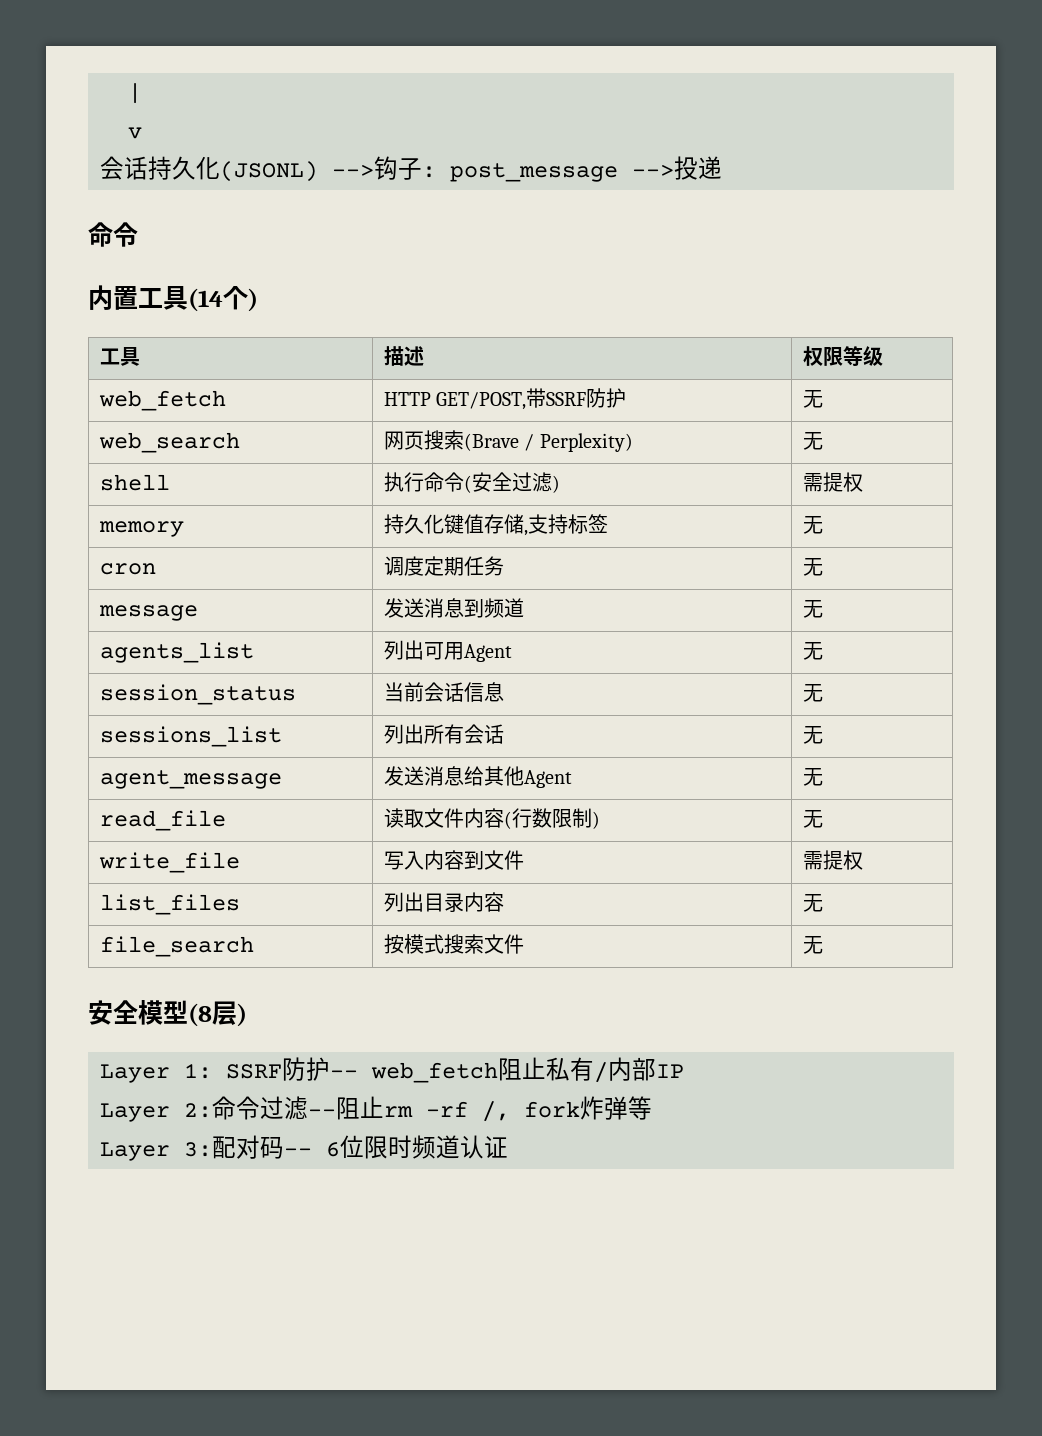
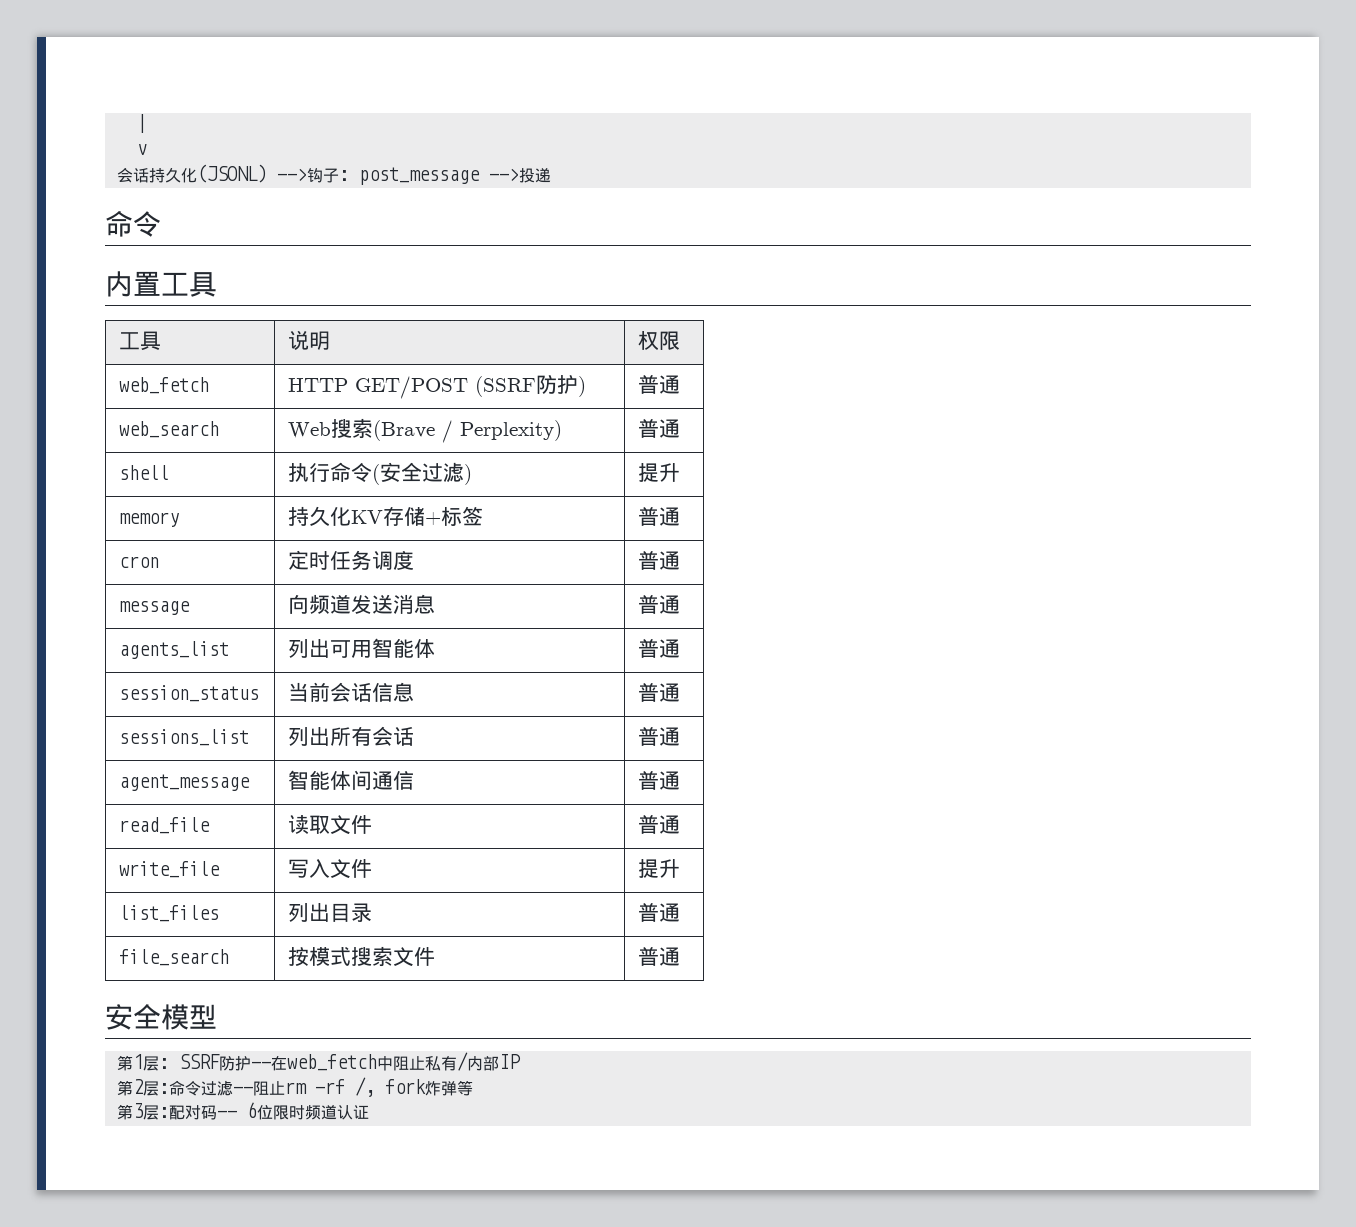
[188,286,258,312] (14个) -> (217, 284) none
[384,346,425,366] 描述 -> [288,330,331,350] 说明
[843,346,884,366] 等级 -> (681, 340) none
[436,388,627,410] [803,390,824,408] GET/POST,带SSRF防护 | 无 -> [355,375,587,399] [638,375,681,394] GET/POST (SSRF防护) | 普通
[384,431,425,450] 网页 -> [288,422,332,438] Web
[803,432,824,450] 无 -> [638,419,681,438] 普通
[803,472,864,492] 需提权 -> [638,463,681,482] 提升
[444,514,569,536] 键值存储,支持 -> [351,506,442,526] KV存储+
[803,516,824,534] 无 -> [638,507,681,526] 普通
(157, 569) none -> [288,550,373,570] 定时任务
[424,556,505,576] [803,558,824,576] 定期任务 | 无 -> [638,551,681,570] | 普通
[384,598,525,618] [803,600,824,618] 发送消息到频道 | 无 -> [288,594,436,614] [638,595,681,614] 向频道发送消息 | 普通
[464,644,513,662] [803,642,824,660] Agent | 无 -> [372,638,436,658] [638,639,681,658] 智能体 | 普通
[803,684,824,702] 无 -> [638,683,681,702] 普通
[803,726,824,744] 无 -> [638,727,681,746] 普通
[384,766,573,788] [803,768,824,786] [100,810,227,831] [384,808,601,829] [803,810,824,828] 发送消息给其他Agent | 无 // read_file | 读取文件内容(行数限制) | 无 -> [288,770,415,790] [638,771,681,790] [119,817,211,834] [288,815,373,835] [638,815,681,834] 智能体间通信 | 普通 // read_file | 读取文件 | 普通
[424,850,525,870] [803,850,864,870] 内容到文件 | 需提权 -> [330,859,373,879] [638,859,681,878] 文件 | 提升
[464,892,505,912] [803,894,824,912] 内容 | 无 -> [638,903,681,922] | 普通
[803,936,824,954] 无 -> [638,947,681,966] 普通
[188,1001,247,1027] [100,1063,212,1083] (8层) // Layer 1: -> [117,1054,170,1071] // 第1层:
[371,1062,498,1083] web_fetch -> [271,1054,394,1071] 在web_fetch中
[100,1103,212,1122] Layer 2: -> [117,1079,170,1096] 第2层:
[100,1142,212,1161] Layer 3: -> [117,1103,170,1120] 第3层:

